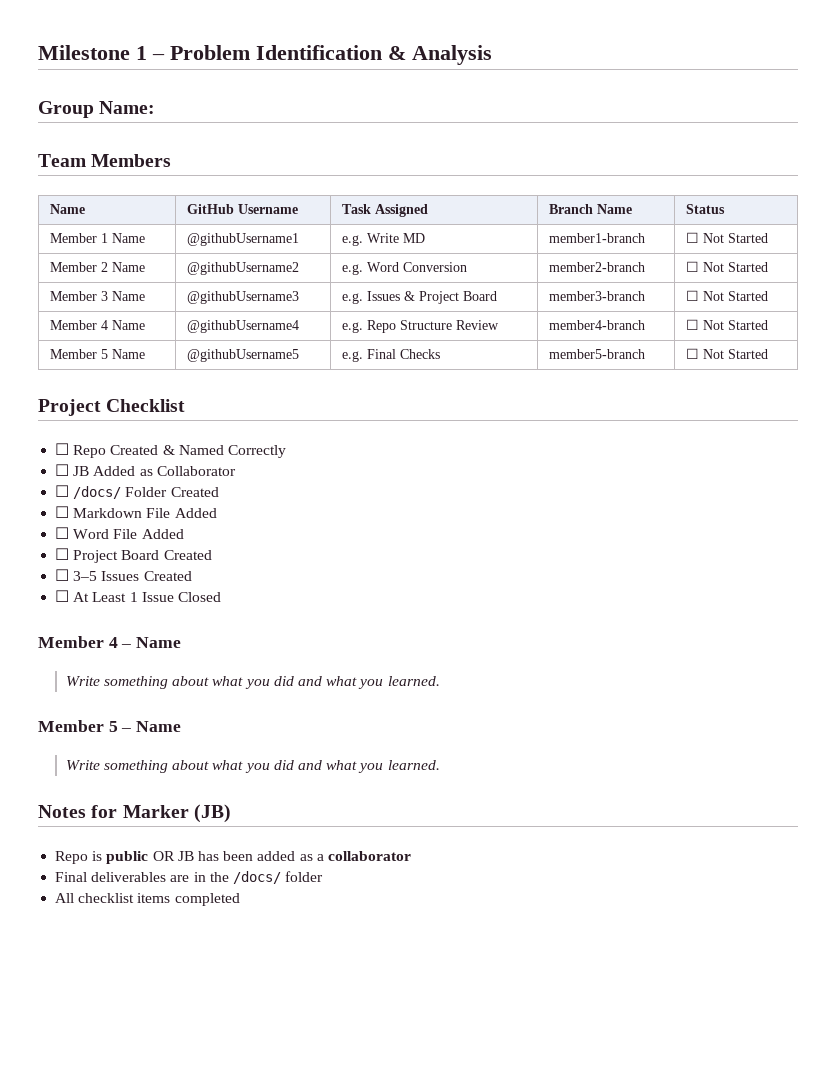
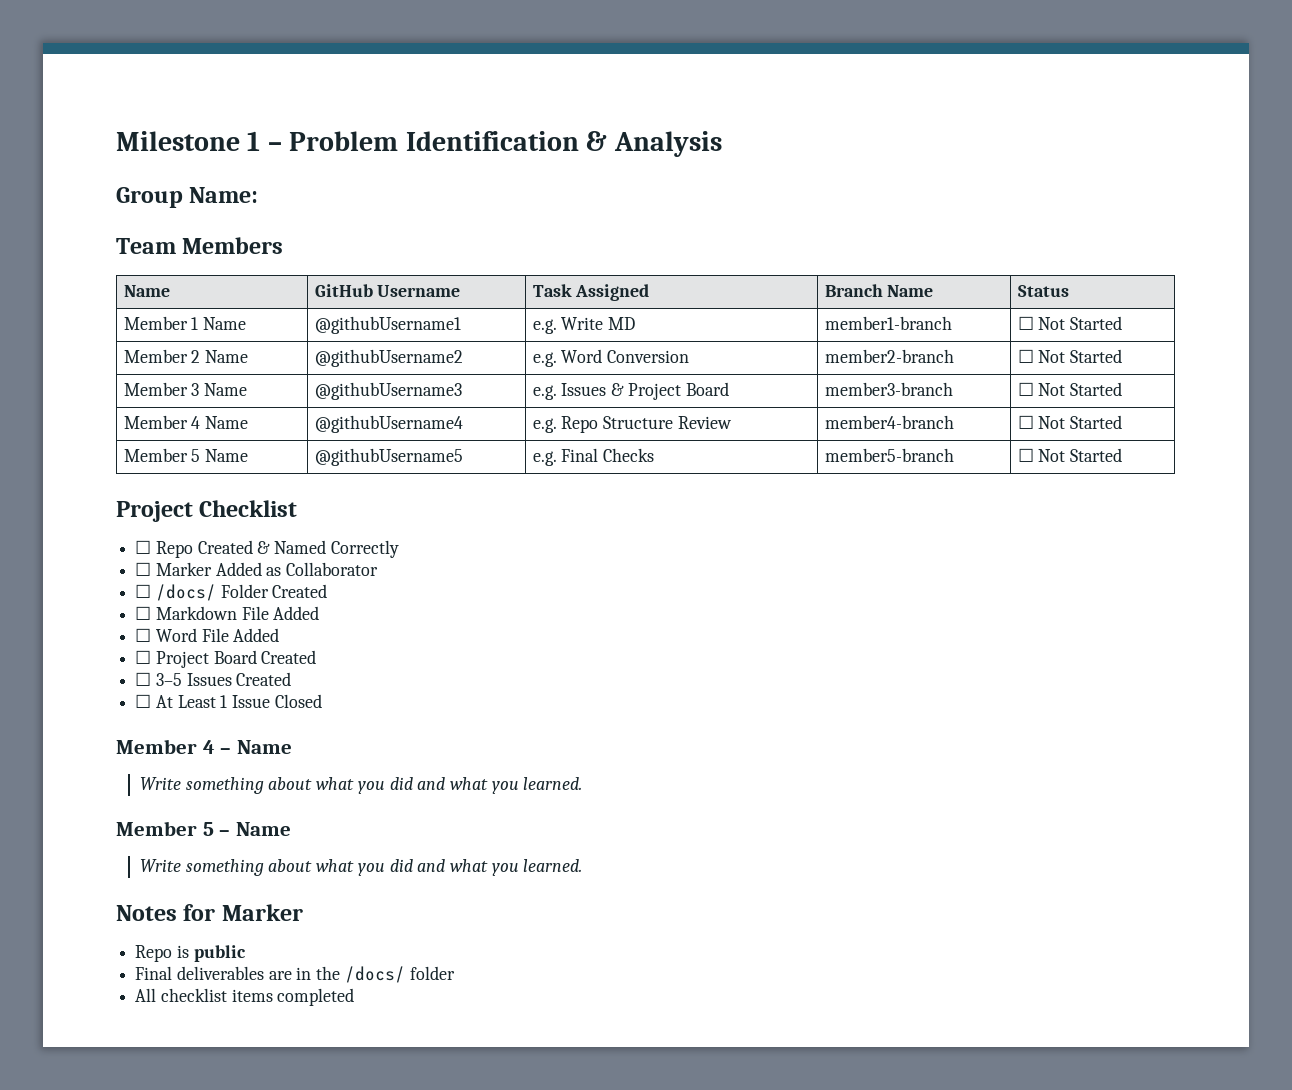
[73,466,90,476] JB -> [155,562,212,576] Marker
[193,804,231,823] (JB) -> (303, 912) none
[152,851,411,861] OR JB has been added as a collaborator -> (246, 953) none

